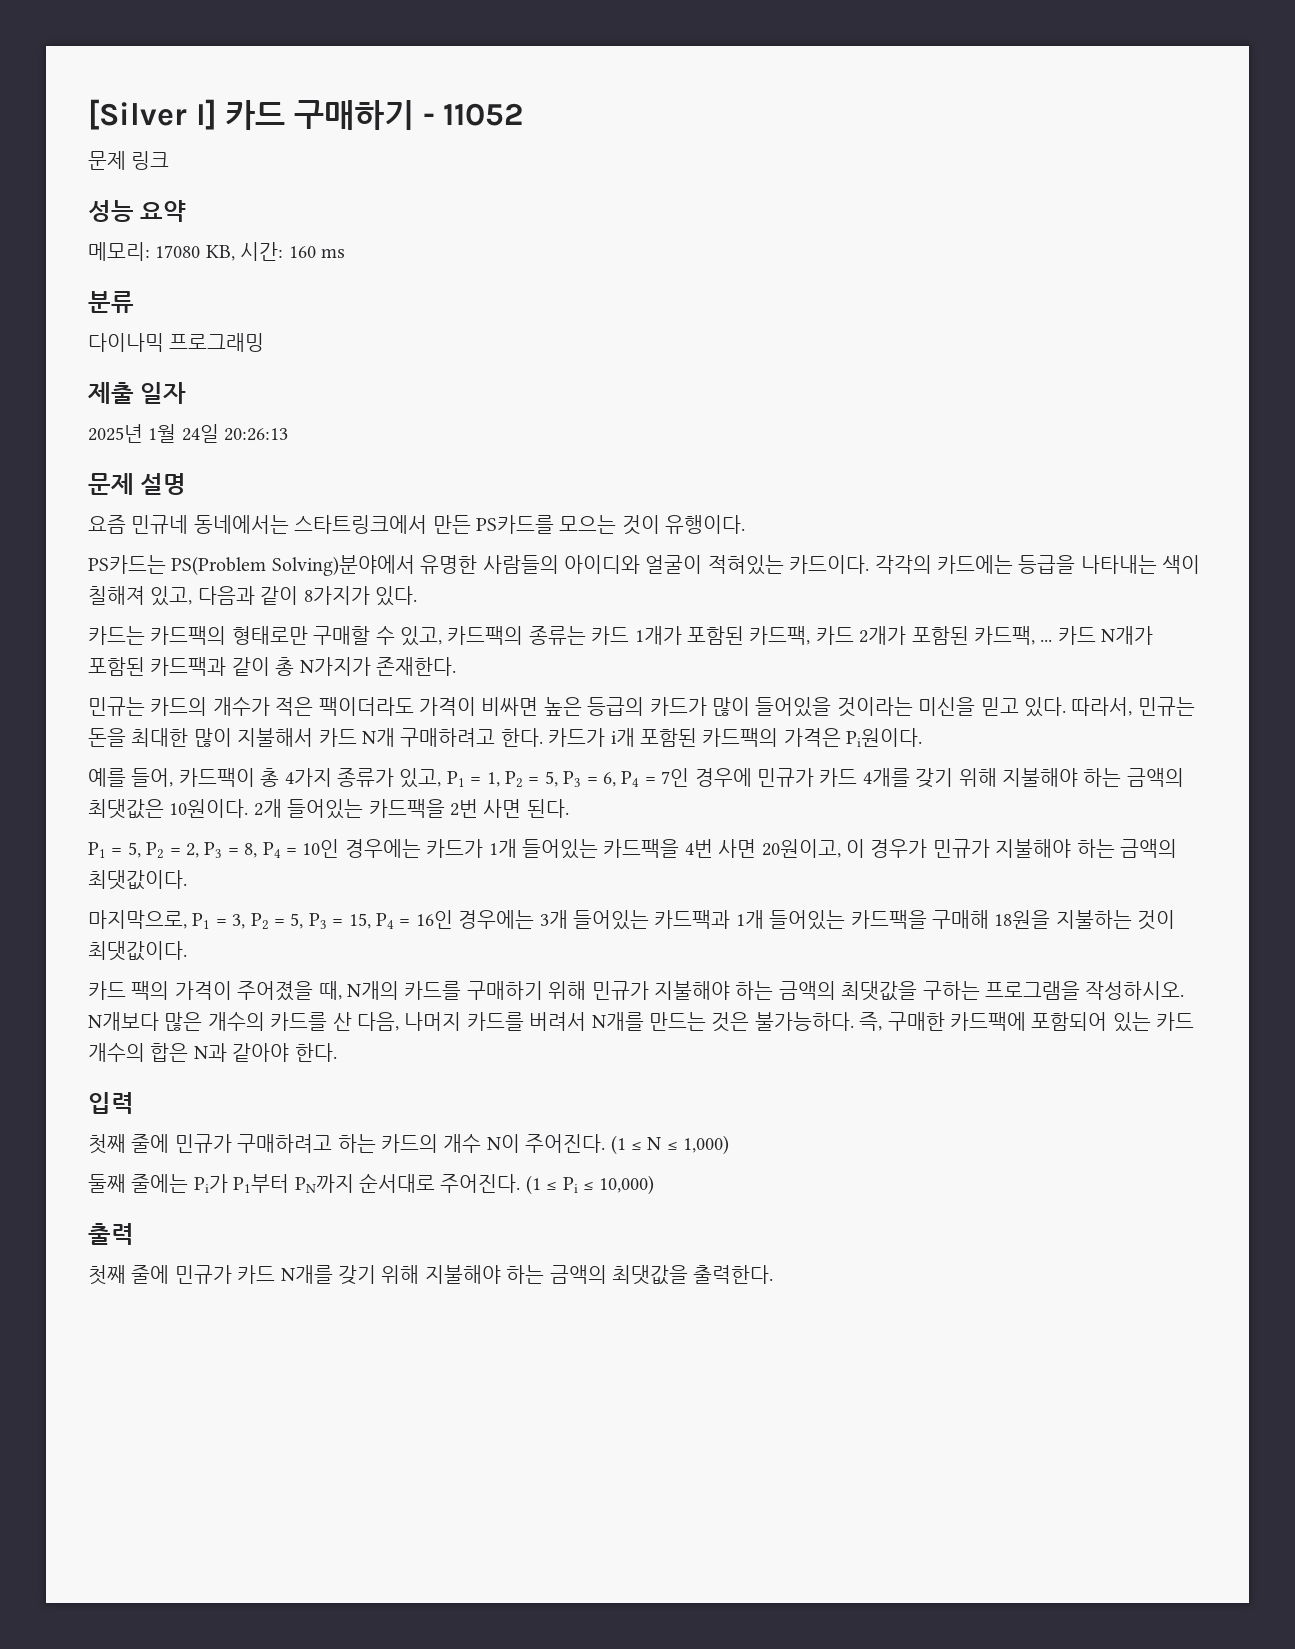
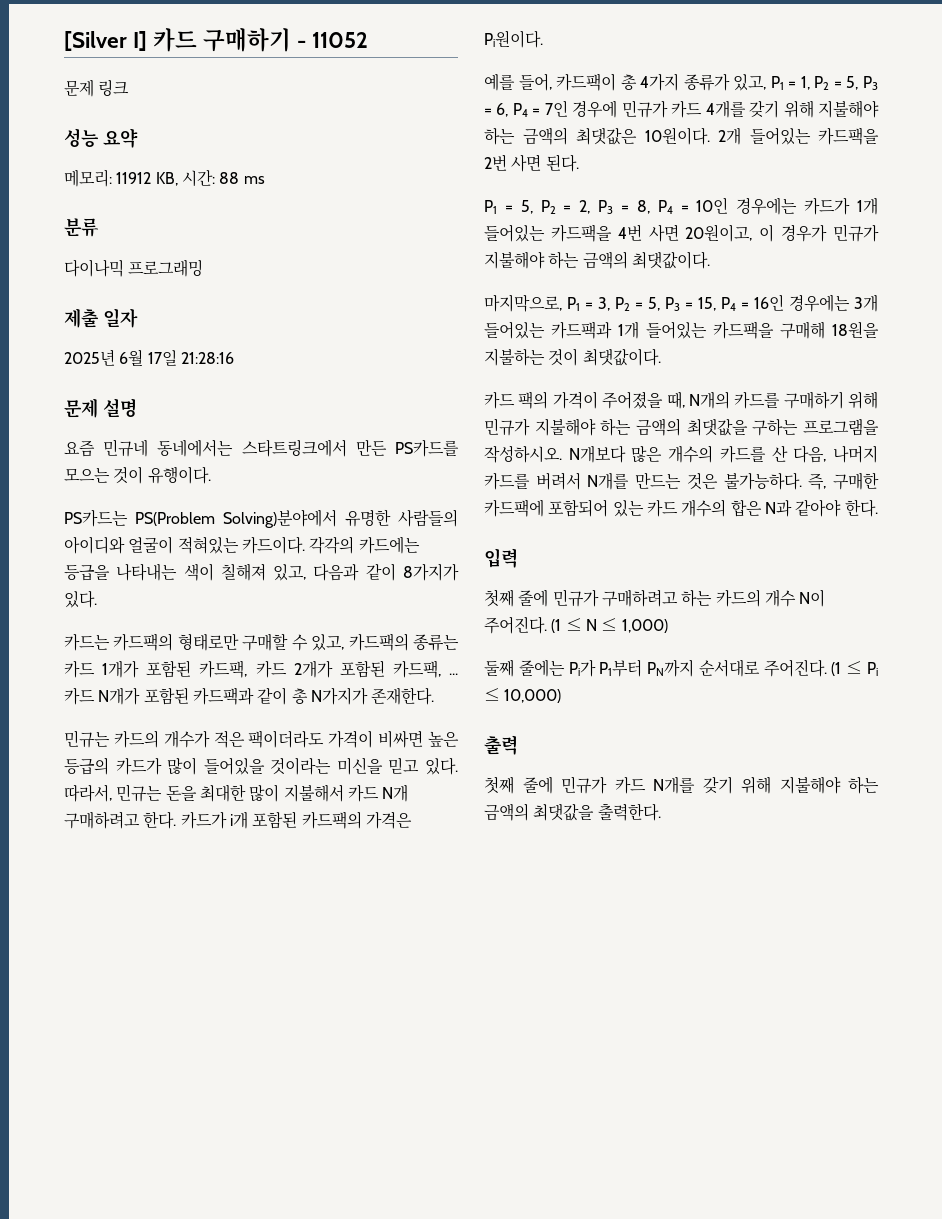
[155,245,201,258] 17080 -> [116,172,152,184] 11912
[288,246,316,258] 160 -> [219,172,240,184] 88
[148,424,289,443] 1월 24일 20:26:13 -> [119,349,234,366] 6월 17일 21:28:16

